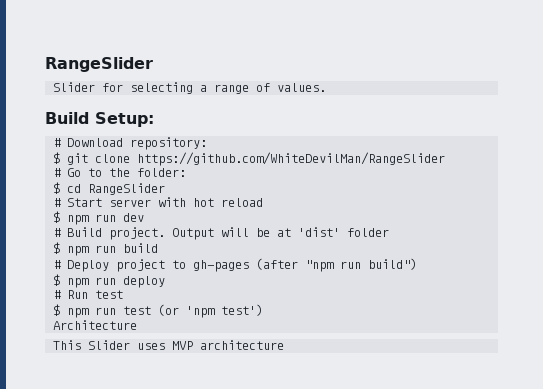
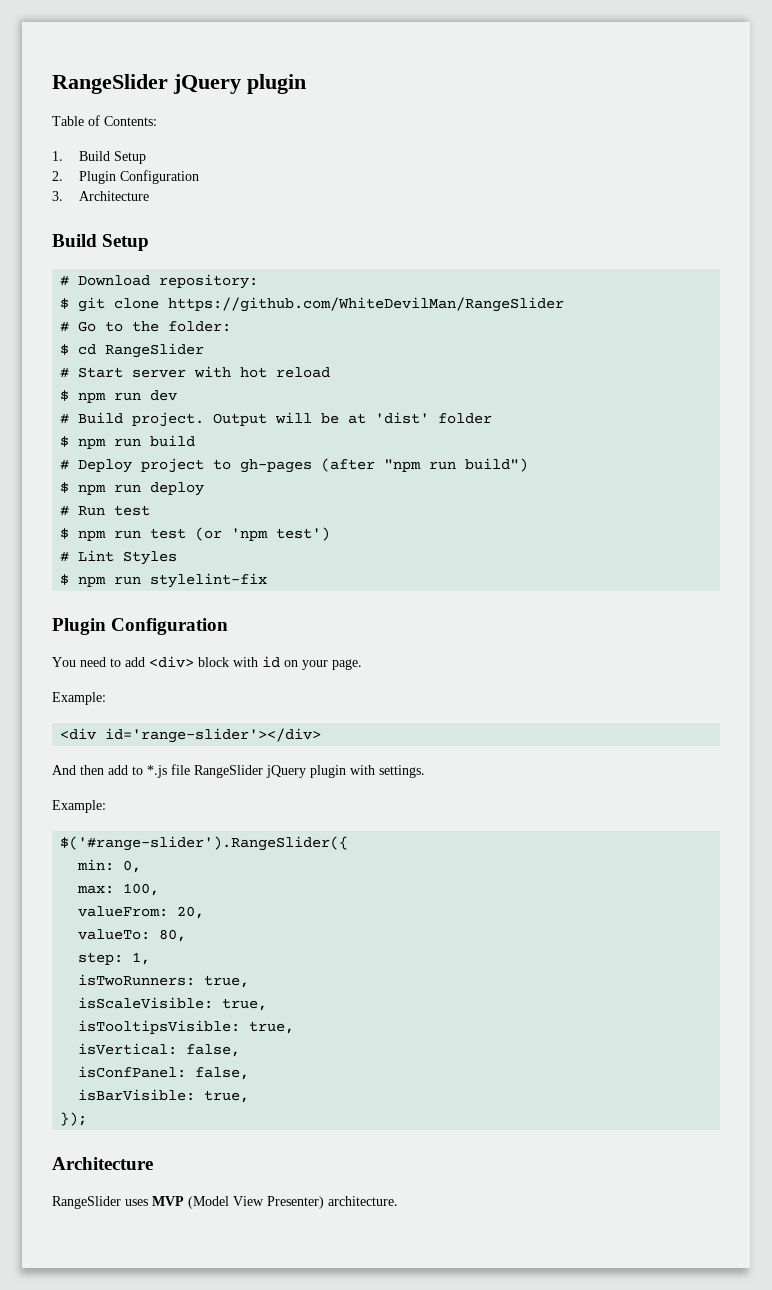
[45,57,153,72] [53,82,327,94] [45,112,154,127] RangeSlider // Slider for selecting a range of values. // Build Setup: -> [52,74,306,94] [52,115,157,126] [52,151,146,164] [52,170,199,184] [52,191,149,201] [52,234,150,251] RangeSlider jQuery plugin // Table of Contents: // 1. Build Setup // 2. Plugin Configuration // 3. Architecture // Build Setup
[53,320,138,330] [53,340,285,350] Architecture // This Slider uses MVP architecture -> [60,550,178,565] [60,573,268,588] [52,618,229,635] [52,656,362,670] [52,692,106,705] [60,728,322,743] [52,764,425,778] [52,800,106,813] [60,836,349,851] [77,859,142,873] [77,883,160,896] [78,906,205,919] [78,929,187,942] [78,952,151,965] [78,974,250,988] [78,997,268,1011] [78,1020,295,1034] [78,1043,241,1057] [78,1066,250,1080] [78,1089,250,1103] [60,1112,88,1126] [52,1157,153,1170] [52,1196,398,1209] # Lint Styles // $ npm run stylelint-fix // Plugin Configuration // You need to add <div> block with id on your page. // Example: // <div id='range-slider'></div> // And then add to *.js file RangeSlider jQuery plugin with settings. // Example: // $('#range-slider').RangeSlider({ // min: 0, // max: 100, // valueFrom: 20, // valueTo: 80, // step: 1, // isTwoRunners: true, // isScaleVisible: true, // isTooltipsVisible: true, // isVertical: false, // isConfPanel: false, // isBarVisible: true, // }); // Architecture // RangeSlider uses MVP (Model View Presenter) architecture.

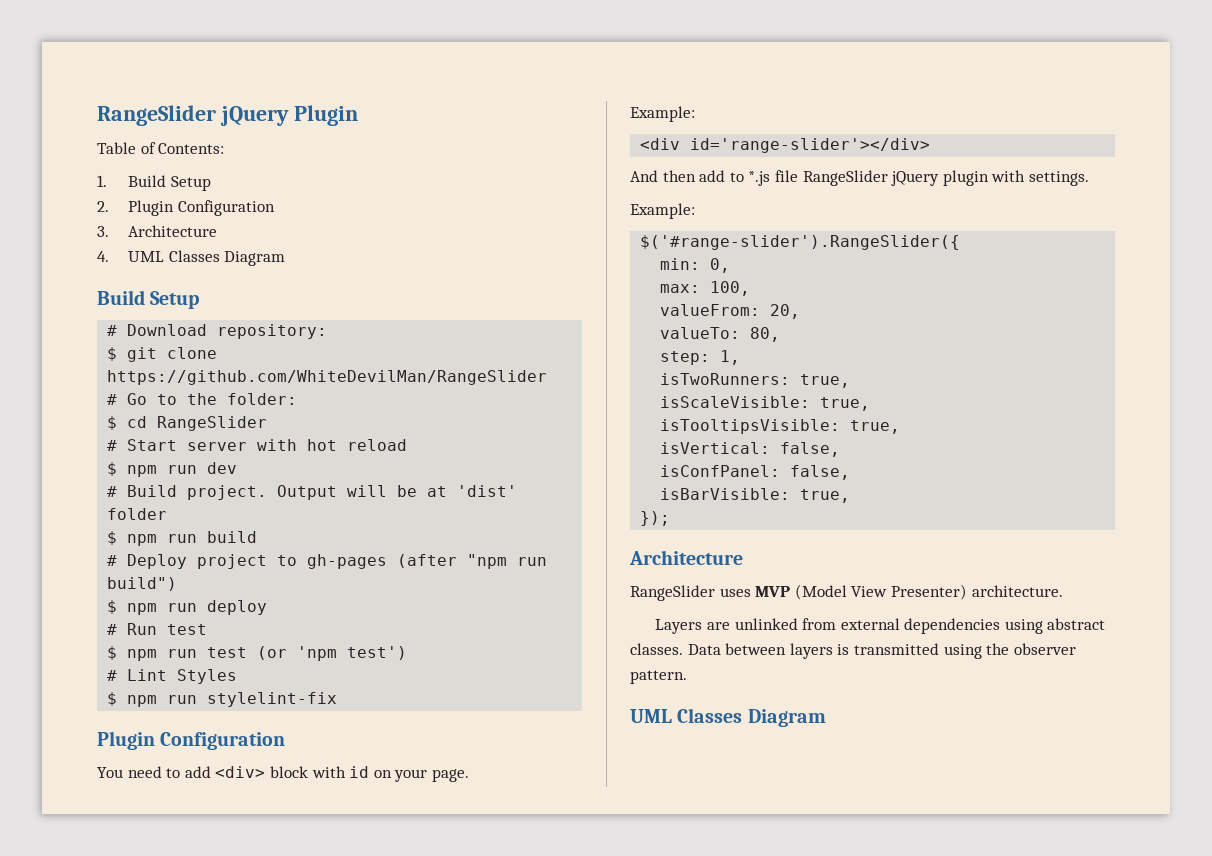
[52,74,306,94] RangeSlider jQuery plugin -> [97,105,358,126] RangeSlider jQuery Plugin
(149, 196) none -> [97,250,286,266] // 4. UML Classes Diagram
(398, 1201) none -> [655,618,1106,634] [630,643,1076,659] [630,670,687,684] [630,708,826,727] // Layers are unlinked from external dependencies using abstract classes. Data between layers is transmitted using the observer pattern. // UML Classes Diagram

